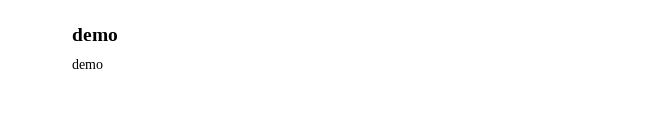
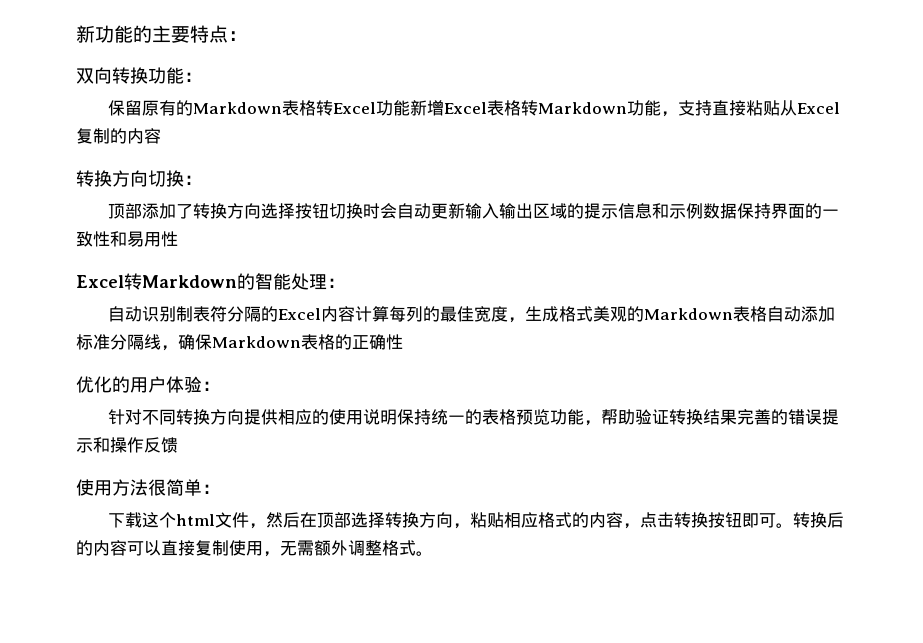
[72,28,118,41] [72,59,103,69] demo // demo -> [76,25,247,43] [76,67,202,84] [107,100,840,117] [76,128,161,144] [76,170,202,187] [107,203,839,219] [76,231,178,247] [76,273,345,290] [107,306,835,323] [76,334,403,351] [76,376,220,393] [107,409,839,426] [76,437,178,453] [76,479,220,496] [107,512,844,529] [76,540,433,557] 新功能的主要特点： // 双向转换功能： // 保留原有的Markdown表格转Excel功能新增Excel表格转Markdown功能，支持直接粘贴从Excel复制的内容 // 转换方向切换： // 顶部添加了转换方向选择按钮切换时会自动更新输入输出区域的提示信息和示例数据保持界面的一致性和易用性 // Excel转Markdown的智能处理： // 自动识别制表符分隔的Excel内容计算每列的最佳宽度，生成格式美观的Markdown表格自动添加标准分隔线，确保Markdown表格的正确性 // 优化的用户体验： // 针对不同转换方向提供相应的使用说明保持统一的表格预览功能，帮助验证转换结果完善的错误提示和操作反馈 // 使用方法很简单： // 下载这个html文件，然后在顶部选择转换方向，粘贴相应格式的内容，点击转换按钮即可。转换后的内容可以直接复制使用，无需额外调整格式。

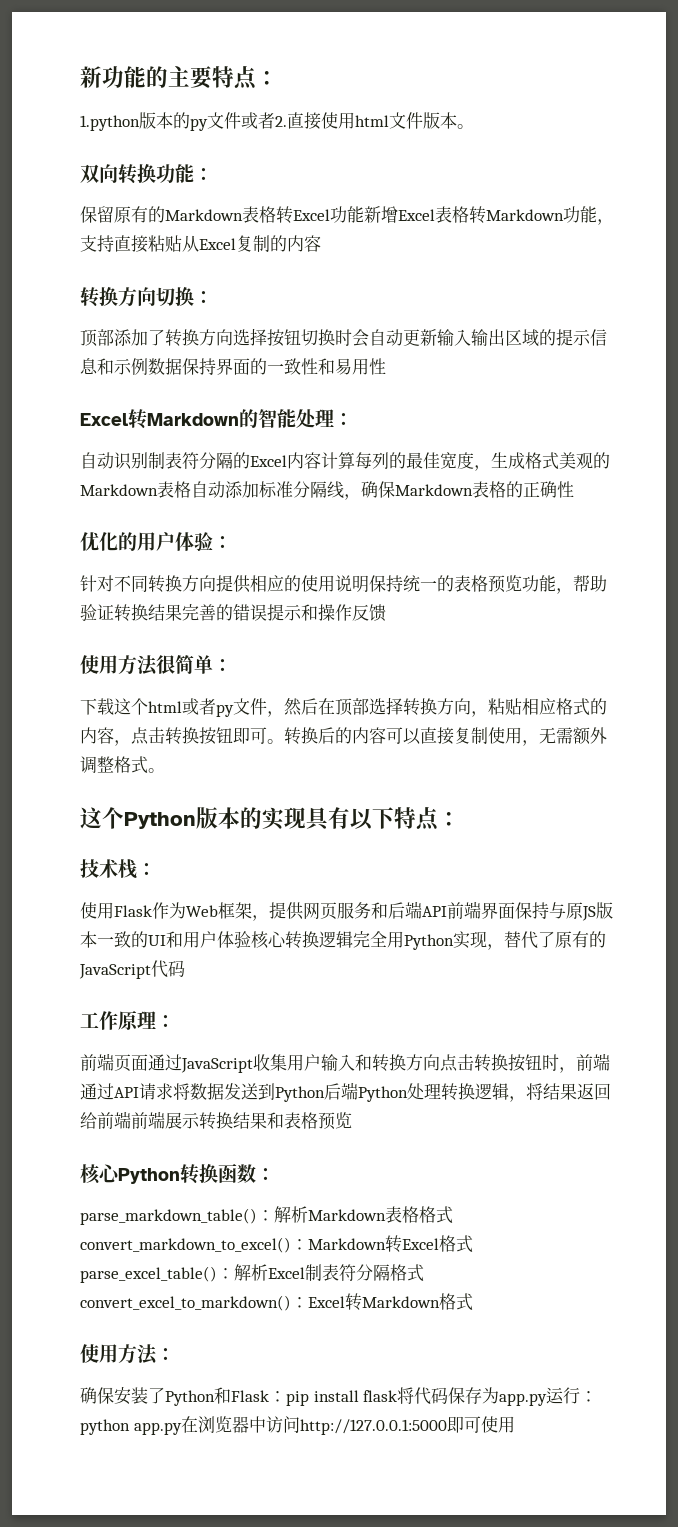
(247, 36) none -> [80,112,474,131] // 1.python版本的py文件或者2.直接使用html文件版本。
(215, 520) none -> [182,698,234,717] 或者py
(433, 553) none -> [80,807,460,831] [80,859,156,879] [80,901,613,921] [80,931,606,950] [79,960,185,979] [80,1011,175,1030] [80,1053,610,1073] [80,1082,611,1102] [80,1111,352,1130] [80,1163,275,1184] [80,1206,453,1225] [80,1235,473,1253] [80,1264,424,1283] [80,1293,473,1311] [80,1344,175,1365] [80,1387,598,1406] [80,1416,515,1435] // 这个Python版本的实现具有以下特点： // 技术栈： // 使用Flask作为Web框架，提供网页服务和后端API前端界面保持与原JS版本一致的UI和用户体验核心转换逻辑完全用Python实现，替代了原有的JavaScript代码 // 工作原理： // 前端页面通过JavaScript收集用户输入和转换方向点击转换按钮时，前端通过API请求将数据发送到Python后端Python处理转换逻辑，将结果返回给前端前端展示转换结果和表格预览 // 核心Python转换函数： // parse_markdown_table()：解析Markdown表格格式convert_markdown_to_excel()：Markdown转Excel格式parse_excel_table()：解析Excel制表符分隔格式convert_excel_to_markdown()：Excel转Markdown格式 // 使用方法： // 确保安装了Python和Flask：pip install flask将代码保存为app.py运行：python app.py在浏览器中访问http://127.0.0.1:5000即可使用

